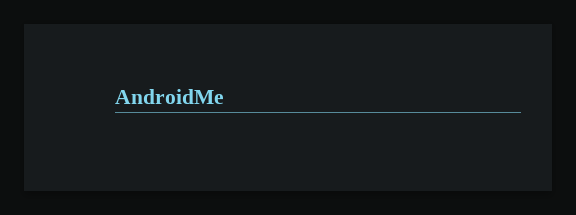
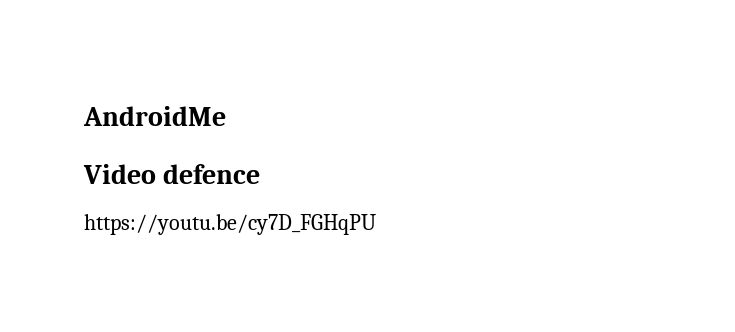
(224, 96) none -> [83,164,261,184] [84,214,376,235] // Video defence // https://youtu.be/cy7D_FGHqPU

